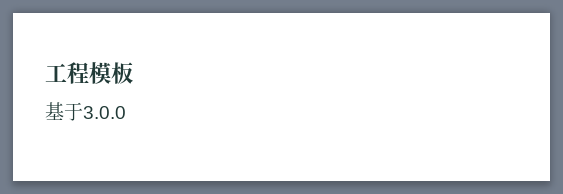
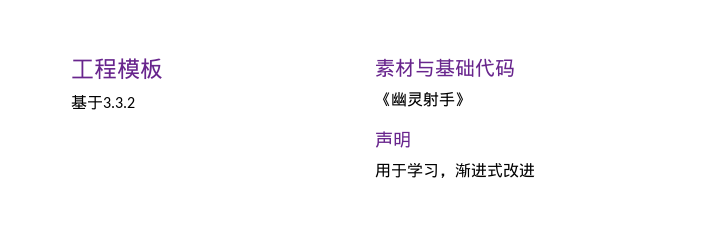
[83,106,126,119] 3.0.0 -> [103,97,135,108] [375,58,515,77] [375,92,471,107] [375,131,411,148] [375,162,535,178] 3.3.2 // 素材与基础代码 // 《幽灵射手》 // 声明 // 用于学习，渐进式改进

